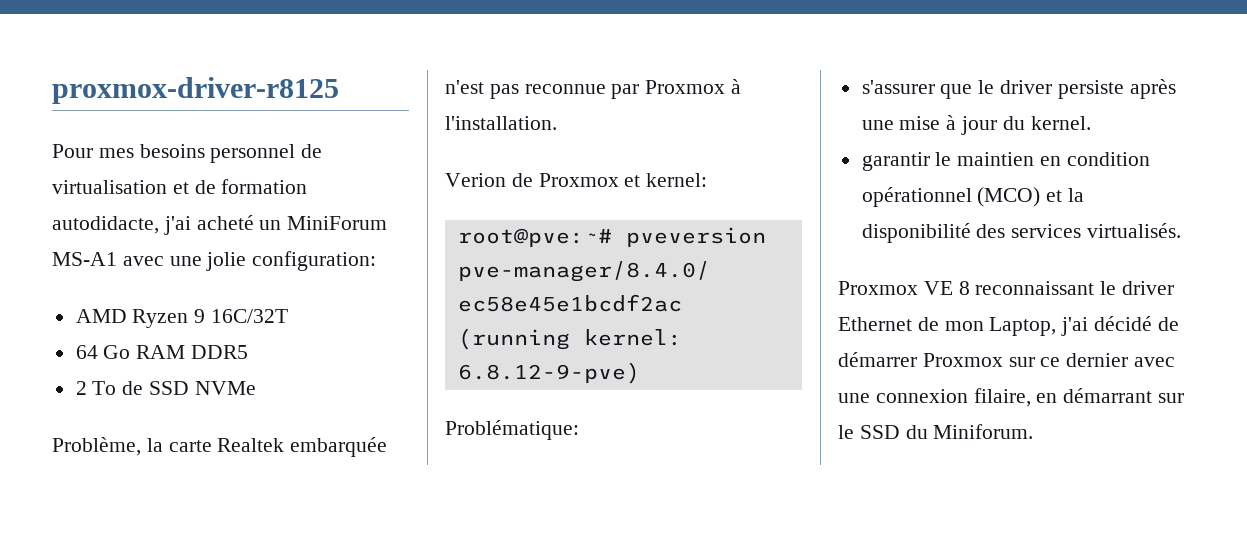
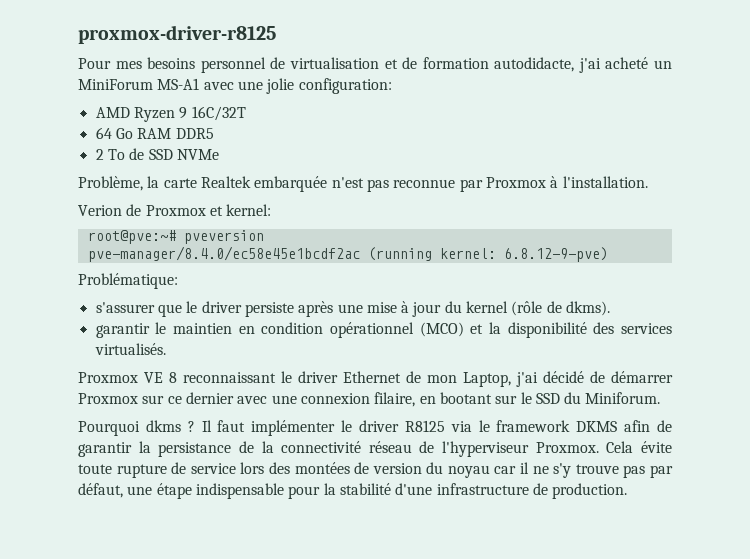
[1030,116,1091,130] kernel. -> [466,301,611,316] kernel (rôle de dkms).
[1063,388,1153,403] démarrant -> [439,392,492,404] bootant
(1034, 431) none -> [78,420,672,436] [78,441,672,457] [78,462,673,478] [78,483,628,499] // Pourquoi dkms ? Il faut implémenter le driver R8125 via le framework DKMS afin de garantir la persistance de la connectivité réseau de l'hyperviseur Proxmox. Cela évite toute rupture de service lors des montées de version du noyau car il ne s'y trouve pas par défaut, une étape indispensable pour la stabilité d'une infrastructure de production.

